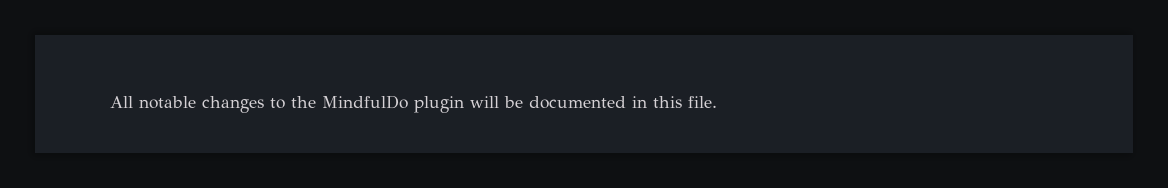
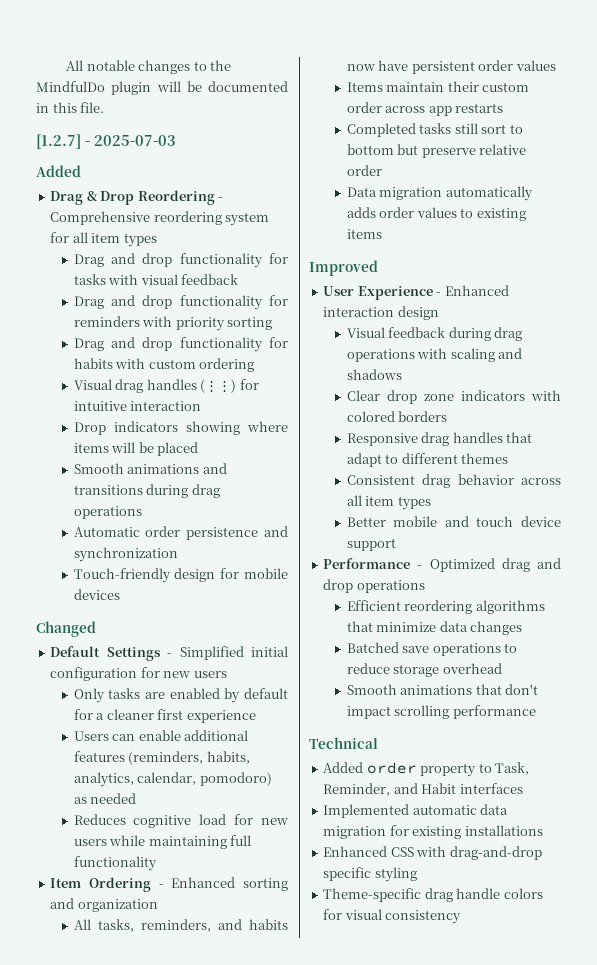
(717, 102) none -> [36,134,176,149] [36,165,81,177] [50,190,224,205] [50,211,270,226] [50,232,157,247] [73,253,288,268] [73,274,239,285] [73,295,288,310] [73,316,273,331] [73,337,288,352] [73,358,255,372] [73,379,259,393] [73,401,202,411] [73,421,288,435] [73,442,199,456] [73,463,227,474] [73,484,220,498] [73,506,142,519] [73,526,288,540] [73,547,178,562] [73,568,288,583] [73,589,120,600] [36,621,96,637] [50,646,288,661] [50,667,227,681] [73,688,288,703] [73,709,256,723] [73,730,249,741] [73,751,250,765] [73,772,272,787] [73,793,137,804] [73,814,288,828] [73,835,252,849] [73,856,157,871] [50,877,288,892] [50,898,158,912] [73,919,288,932] [346,60,556,74] [346,81,530,92] [346,102,504,116] [346,123,523,137] [346,144,527,158] [346,165,382,176] [346,186,533,201] [346,207,526,221] [346,229,382,239] [309,260,378,276] [323,285,509,300] [323,306,439,320] [346,327,523,341] [346,348,523,362] [346,369,402,380] [346,390,561,404] [346,411,448,422] [346,432,533,446] [346,453,509,467] [346,474,561,488] [346,495,431,510] [346,516,561,527] [346,538,396,551] [323,558,561,572] [323,579,425,593] [346,600,545,614] [346,621,523,635] [346,642,518,656] [346,663,502,677] [346,684,539,695] [346,705,536,719] [309,737,378,749] [323,762,530,777] [323,783,523,796] [323,804,509,818] [323,825,543,839] [323,846,542,860] [323,867,417,882] [323,888,543,902] [323,909,462,924] // [1.2.7] - 2025-07-03 // Added // Drag & Drop Reordering - Comprehensive reordering system for all item types // Drag and drop functionality for tasks with visual feedback // Drag and drop functionality for reminders with priority sorting // Drag and drop functionality for habits with custom ordering // Visual drag handles (⋮⋮) for intuitive interaction // Drop indicators showing where items will be placed // Smooth animations and transitions during drag operations // Automatic order persistence and synchronization // Touch-friendly design for mobile devices // Changed // Default Settings - Simplified initial configuration for new users // Only tasks are enabled by default for a cleaner first experience // Users can enable additional features (reminders, habits, analytics, calendar, pomodoro) as needed // Reduces cognitive load for new users while maintaining full functionality // Item Ordering - Enhanced sorting and organization // All tasks, reminders, and habits now have persistent order values // Items maintain their custom order across app restarts // Completed tasks still sort to bottom but preserve relative order // Data migration automatically adds order values to existing items // Improved // User Experience - Enhanced interaction design // Visual feedback during drag operations with scaling and shadows // Clear drop zone indicators with colored borders // Responsive drag handles that adapt to different themes // Consistent drag behavior across all item types // Better mobile and touch device support // Performance - Optimized drag and drop operations // Efficient reordering algorithms that minimize data changes // Batched save operations to reduce storage overhead // Smooth animations that don't impact scrolling performance // Technical // Added order property to Task, Reminder, and Habit interfaces // Implemented automatic data migration for existing installations // Enhanced CSS with drag-and-drop specific styling // Theme-specific drag handle colors for visual consistency

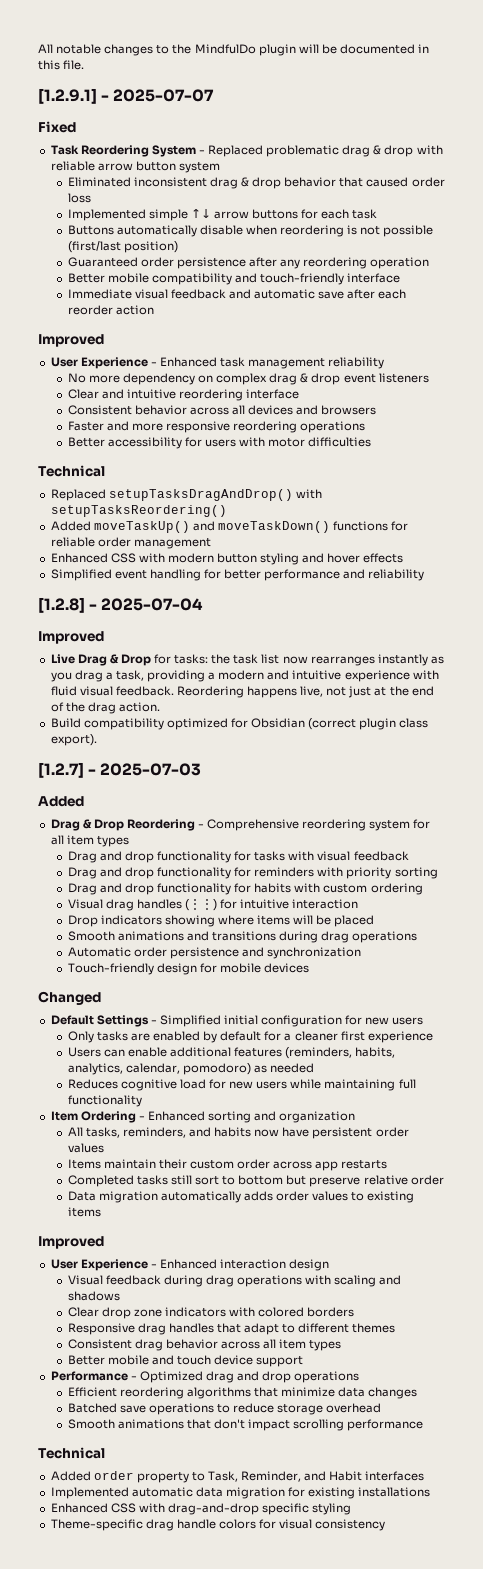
(105, 107) none -> [38,88,215,104] [38,121,76,133] [50,145,443,157] [50,161,220,173] [67,177,445,189] [67,193,91,203] [67,209,378,221] [67,225,434,237] [67,241,178,253] [67,257,430,269] [67,273,401,285] [67,289,407,299] [67,305,154,315] [38,334,104,347] [50,357,385,369] [67,373,429,385] [67,389,300,401] [67,405,377,415] [67,421,366,433] [67,437,372,449] [38,465,105,477] [50,489,322,501] [50,505,227,517] [50,521,409,533] [50,537,211,549] [50,553,404,565] [50,569,425,581] [38,597,204,613] [38,631,104,644] [50,654,444,666] [50,670,439,682] [50,686,434,698] [50,702,160,714] [50,718,429,730] [50,734,97,746] // [1.2.9.1] - 2025-07-07 // Fixed // Task Reordering System - Replaced problematic drag & drop with reliable arrow button system // Eliminated inconsistent drag & drop behavior that caused order loss // Implemented simple ↑↓ arrow buttons for each task // Buttons automatically disable when reordering is not possible (first/last position) // Guaranteed order persistence after any reordering operation // Better mobile compatibility and touch-friendly interface // Immediate visual feedback and automatic save after each reorder action // Improved // User Experience - Enhanced task management reliability // No more dependency on complex drag & drop event listeners // Clear and intuitive reordering interface // Consistent behavior across all devices and browsers // Faster and more responsive reordering operations // Better accessibility for users with motor difficulties // Technical // Replaced setupTasksDragAndDrop() with setupTasksReordering() // Added moveTaskUp() and moveTaskDown() functions for reliable order management // Enhanced CSS with modern button styling and hover effects // Simplified event handling for better performance and reliability // [1.2.8] - 2025-07-04 // Improved // Live Drag & Drop for tasks: the task list now rearranges instantly as you drag a task, providing a modern and intuitive experience with fluid visual feedback. Reordering happens live, not just at the end of the drag action. // Build compatibility optimized for Obsidian (correct plugin class export).

